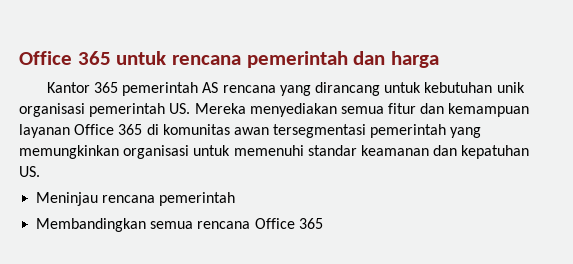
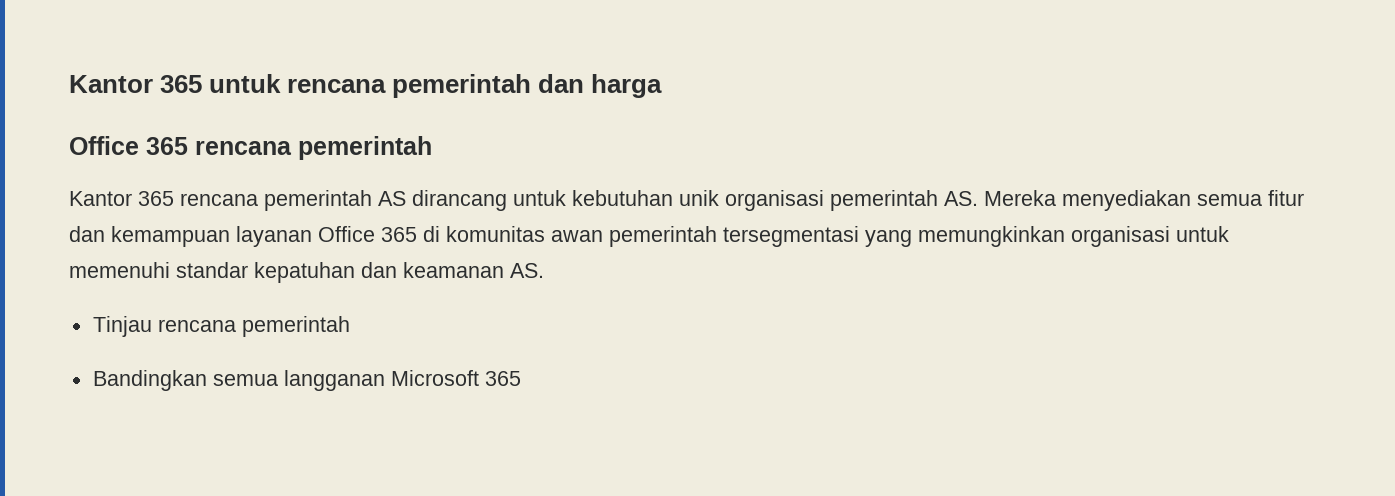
[19,51,72,65] Office -> [69,75,153,93] Kantor
[46,82,119,93] // Kantor 365 -> [69,136,432,160] [69,191,258,206] // Office 365 rencana pemerintah // Kantor 365 rencana
[222,85,311,96] rencana yang -> (406, 198) none
[169,103,191,114] US. -> [944,191,978,206] AS.
[273,124,447,138] tersegmentasi pemerintah -> [609,226,859,247] pemerintah tersegmentasi
[360,145,530,159] [19,166,40,177] [36,192,236,206] [36,218,295,232] keamanan dan kepatuhan US. // Meninjau rencana pemerintah // Membandingkan semua rencana Office -> [254,262,544,283] [92,316,350,337] [92,370,479,391] kepatuhan dan keamanan AS. // Tinjau rencana pemerintah // Bandingkan semua langganan Microsoft

